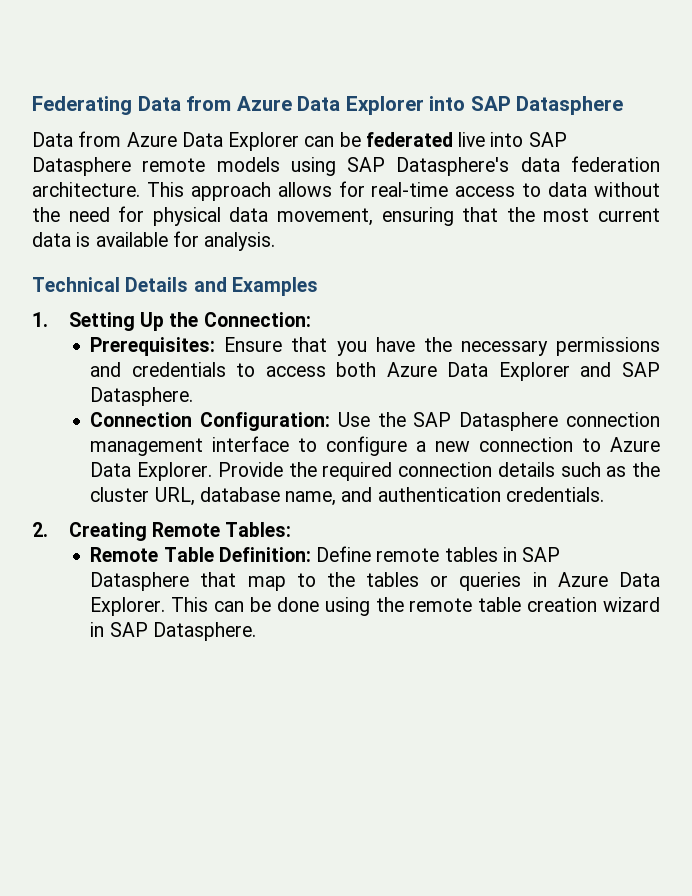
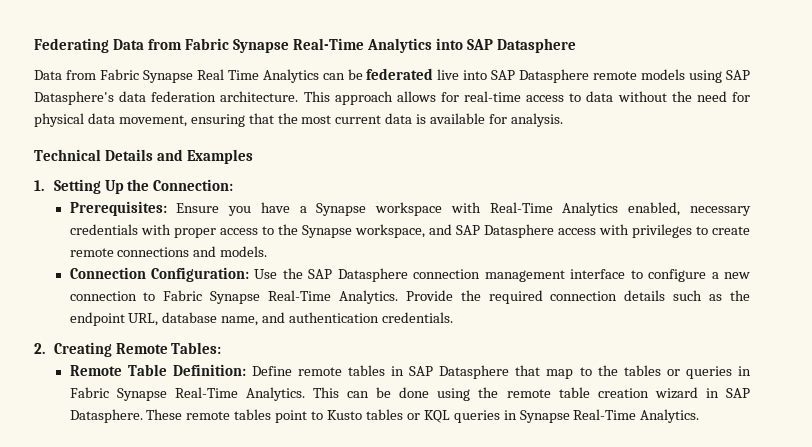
[236,96,424,115] Azure Data Explorer -> [185,38,433,53] Fabric Synapse Real-Time Analytics
[126,132,300,151] Azure Data Explorer -> [99,69,319,83] Fabric Synapse Real Time Analytics
[291,337,328,352] that -> (220, 208) none
[423,337,660,356] [90,362,661,381] [90,387,194,406] the necessary permissions and credentials to access both Azure Data Explorer and SAP Datasphere. -> [299,202,751,216] [69,224,751,238] [69,246,268,257] a Synapse workspace with Real-Time Analytics enabled, necessary credentials with proper access to the Synapse workspace, and SAP Datasphere access with privileges to create remote connections and models.
[610,437,661,452] [90,462,213,481] Azure Data Explorer. -> [163,290,398,304] Fabric Synapse Real-Time Analytics.
[90,487,150,502] cluster -> [69,312,125,326] endpoint
[557,572,660,587] [90,597,166,616] Azure Data Explorer. -> [69,387,305,401] Fabric Synapse Real-Time Analytics.
(256, 631) none -> [146,409,700,423] These remote tables point to Kusto tables or KQL queries in Synapse Real-Time Analytics.

